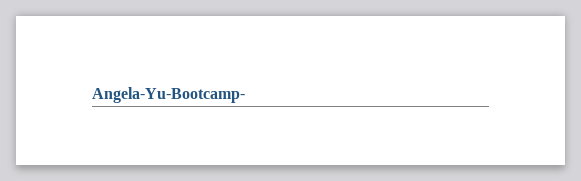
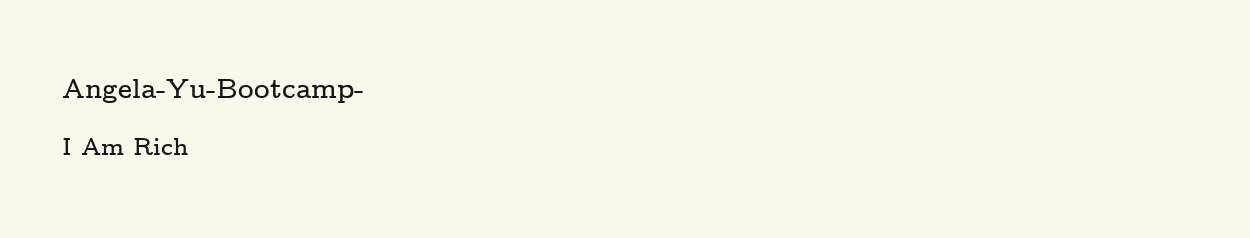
(245, 95) none -> [62,138,188,155] // I Am Rich

